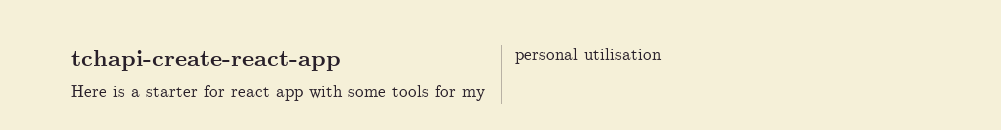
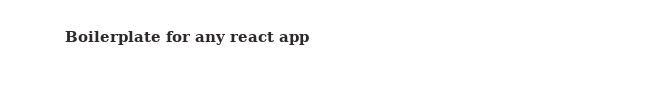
[71,50,341,71] [71,85,485,101] [515,48,662,64] tchapi-create-react-app // Here is a starter for react app with some tools for my personal utilisation -> [65,31,309,45] Boilerplate for any react app

